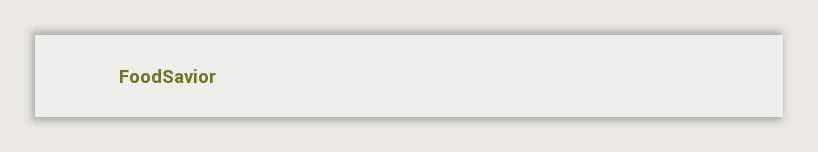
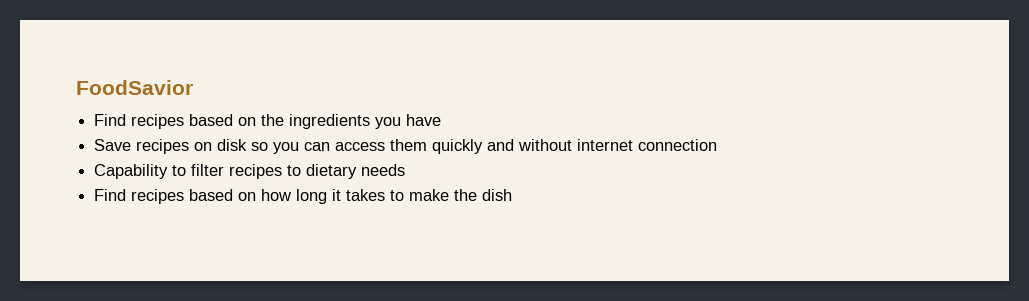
(216, 76) none -> [94,114,442,129] [94,139,718,154] [94,164,406,179] [94,189,513,204] // Find recipes based on the ingredients you have // Save recipes on disk so you can access them quickly and without internet connection // Capability to filter recipes to dietary needs // Find recipes based on how long it takes to make the dish

